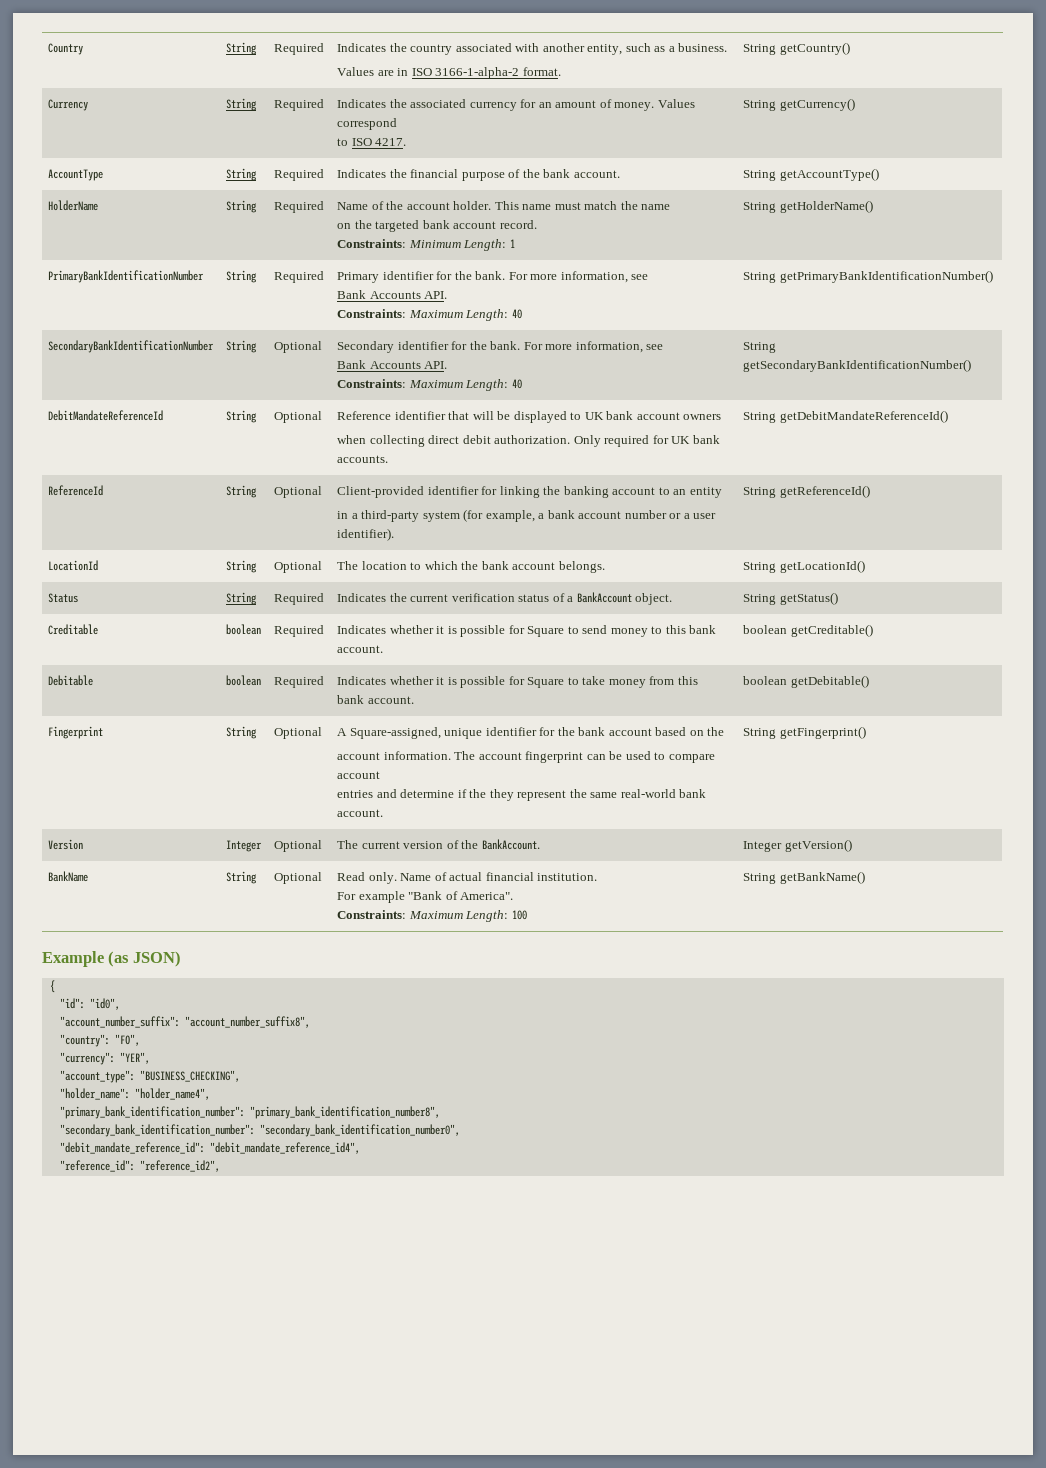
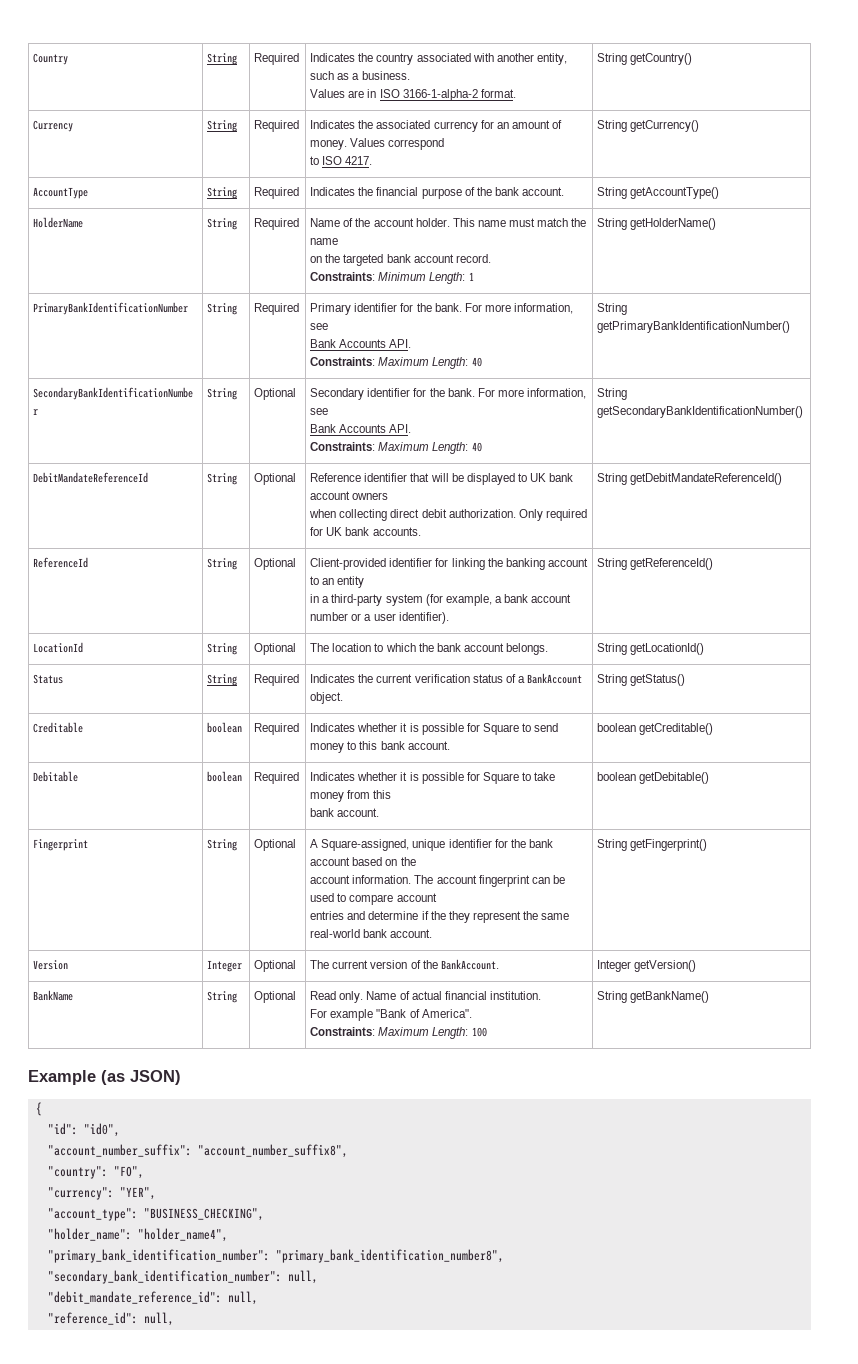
[259,1124,460,1137] "secondary_bank_identification_number0", -> [287,1270,318,1284] null,
[209,1142,360,1154] "debit_mandate_reference_id4", -> [227,1291,258,1305] null,
[139,1160,220,1172] "reference_id2", -> [143,1312,174,1326] null,

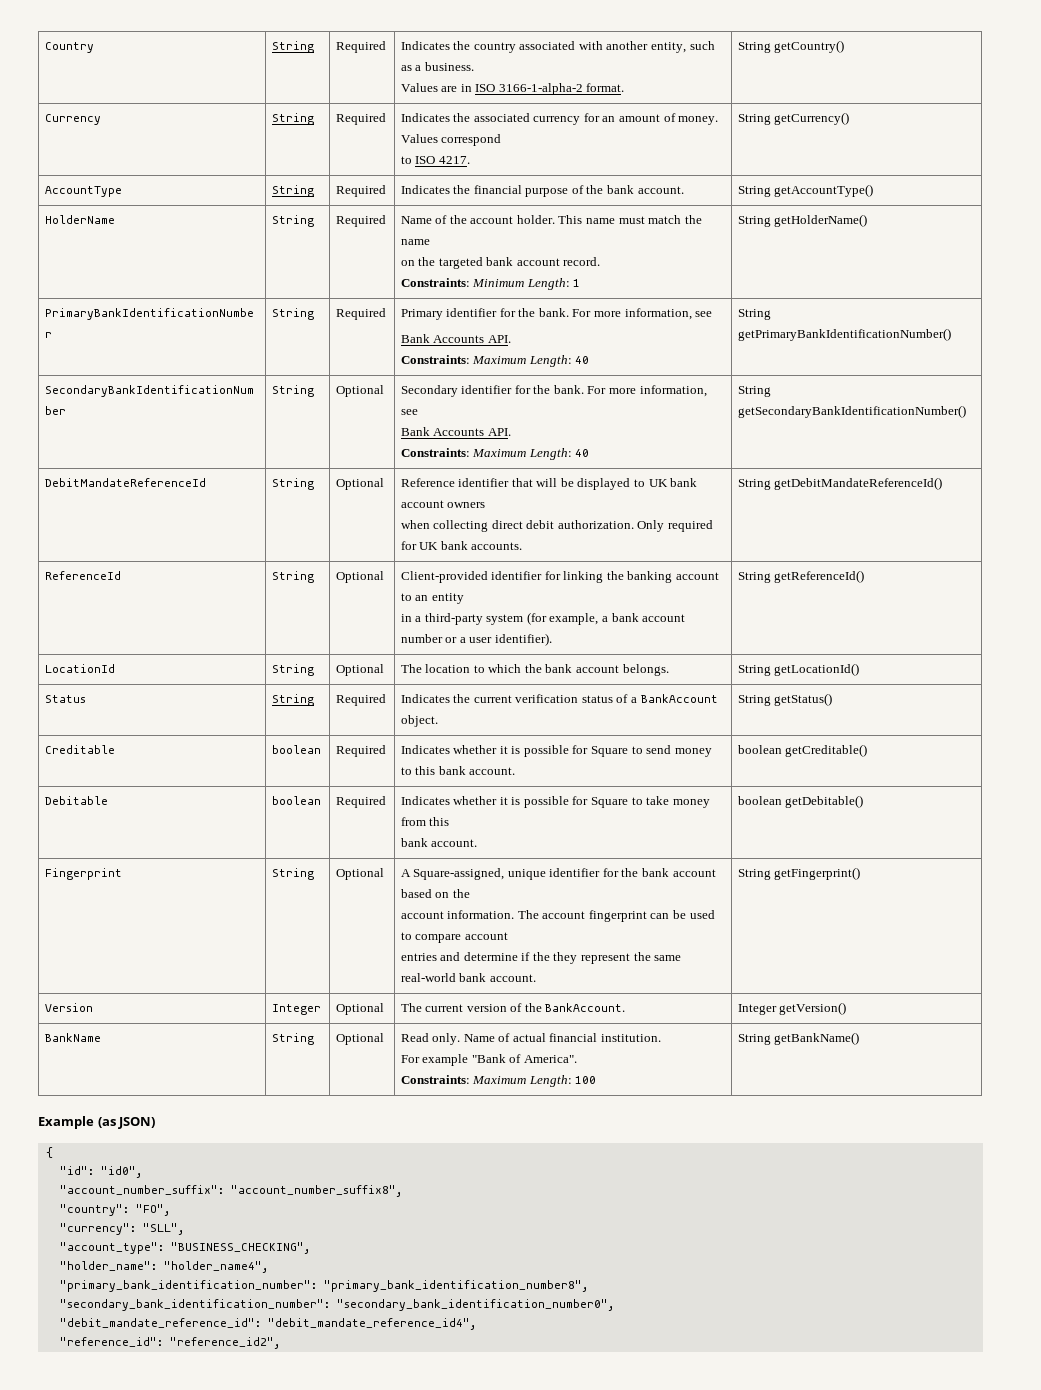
[119,1187,156,1200] "YER", -> [142,1223,184,1235] "SLL",
[287,1270,318,1284] null, -> [336,1299,614,1311] "secondary_bank_identification_number0",
[227,1291,258,1305] null, -> [267,1318,476,1330] "debit_mandate_reference_id4",
[143,1312,174,1326] null, -> [169,1337,280,1349] "reference_id2",

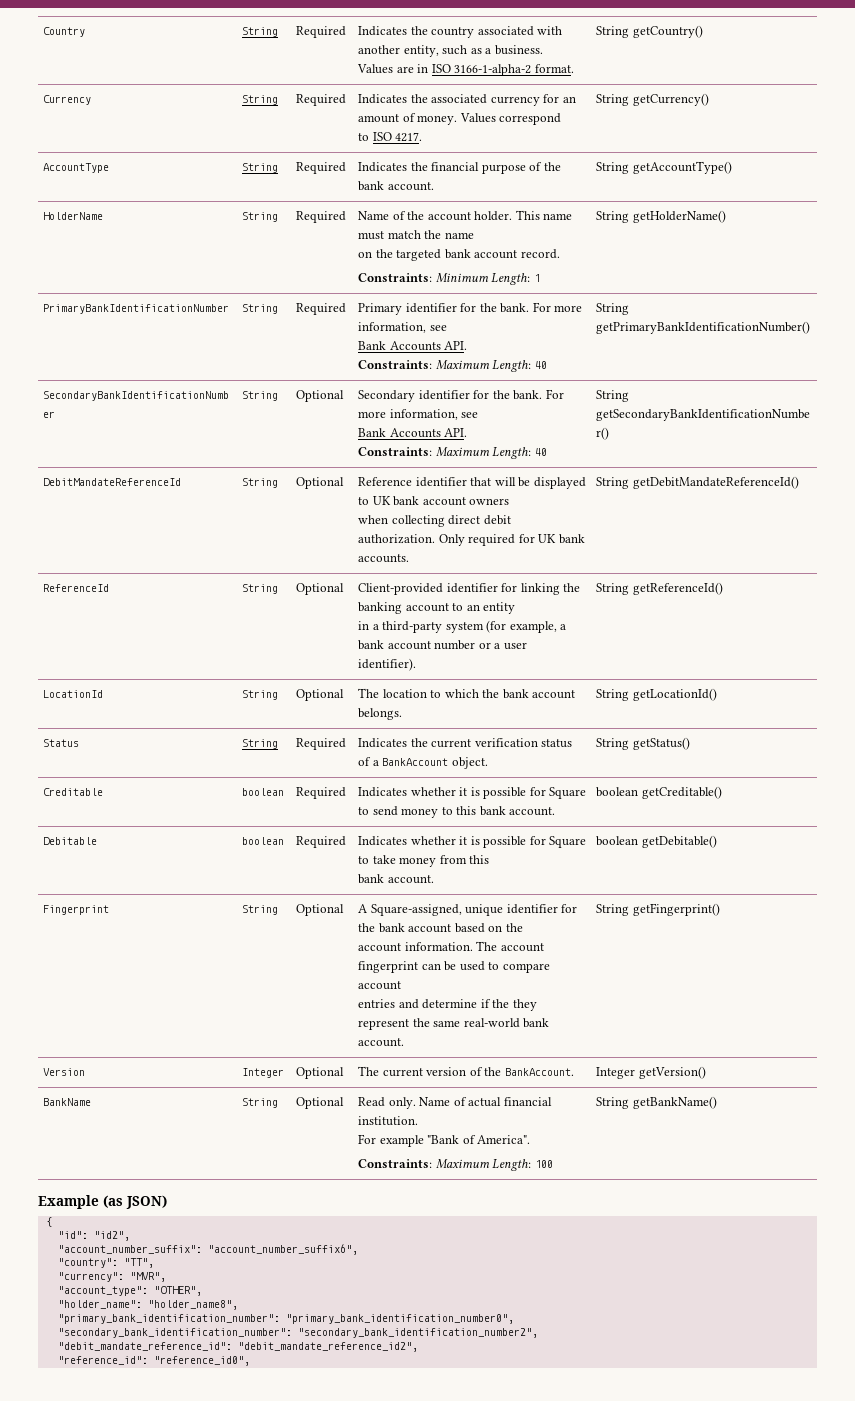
[100,1166,142,1178] "id0", -> [93,1231,130,1241] "id2",
[230,1185,402,1197] "account_number_suffix8", -> [207,1244,358,1255] "account_number_suffix6",
[135,1204,170,1216] "FO", -> [123,1258,154,1268] "TT",
[142,1223,184,1235] "SLL", -> [129,1272,166,1282] "MVR",
[170,1242,310,1254] "BUSINESS_CHECKING", -> [153,1286,202,1296] "OTHER",
[163,1261,268,1273] "holder_name4", -> [147,1300,238,1310] "holder_name8",
[323,1280,588,1292] "primary_bank_identification_number8", -> [285,1314,514,1324] "primary_bank_identification_number0",
[336,1299,614,1311] "secondary_bank_identification_number0", -> [297,1328,538,1338] "secondary_bank_identification_number2",
[267,1318,476,1330] "debit_mandate_reference_id4", -> [237,1342,418,1352] "debit_mandate_reference_id2",
[169,1337,280,1349] "reference_id2", -> [153,1356,250,1366] "reference_id0",

